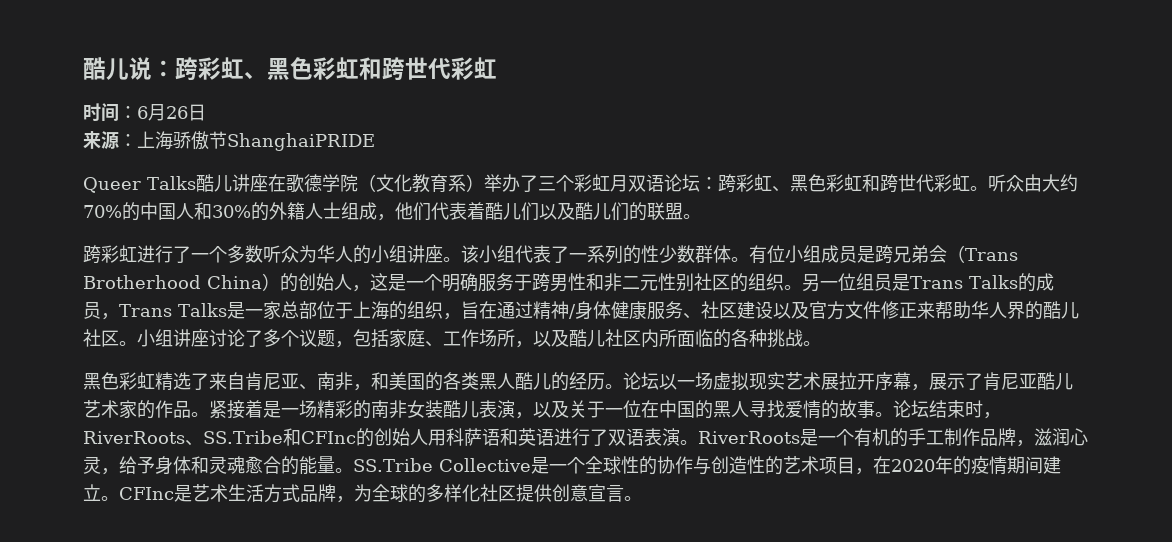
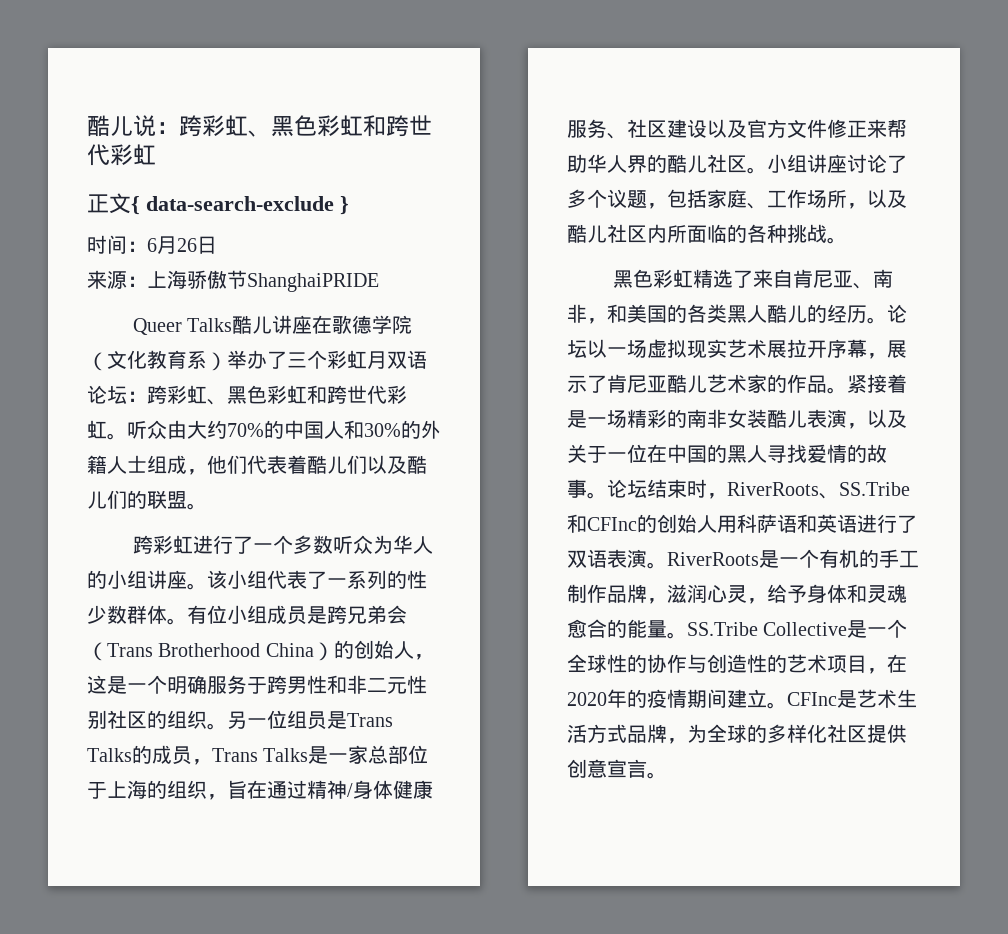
(497, 68) none -> [87,193,349,215] // 正文{ data-search-exclude }

